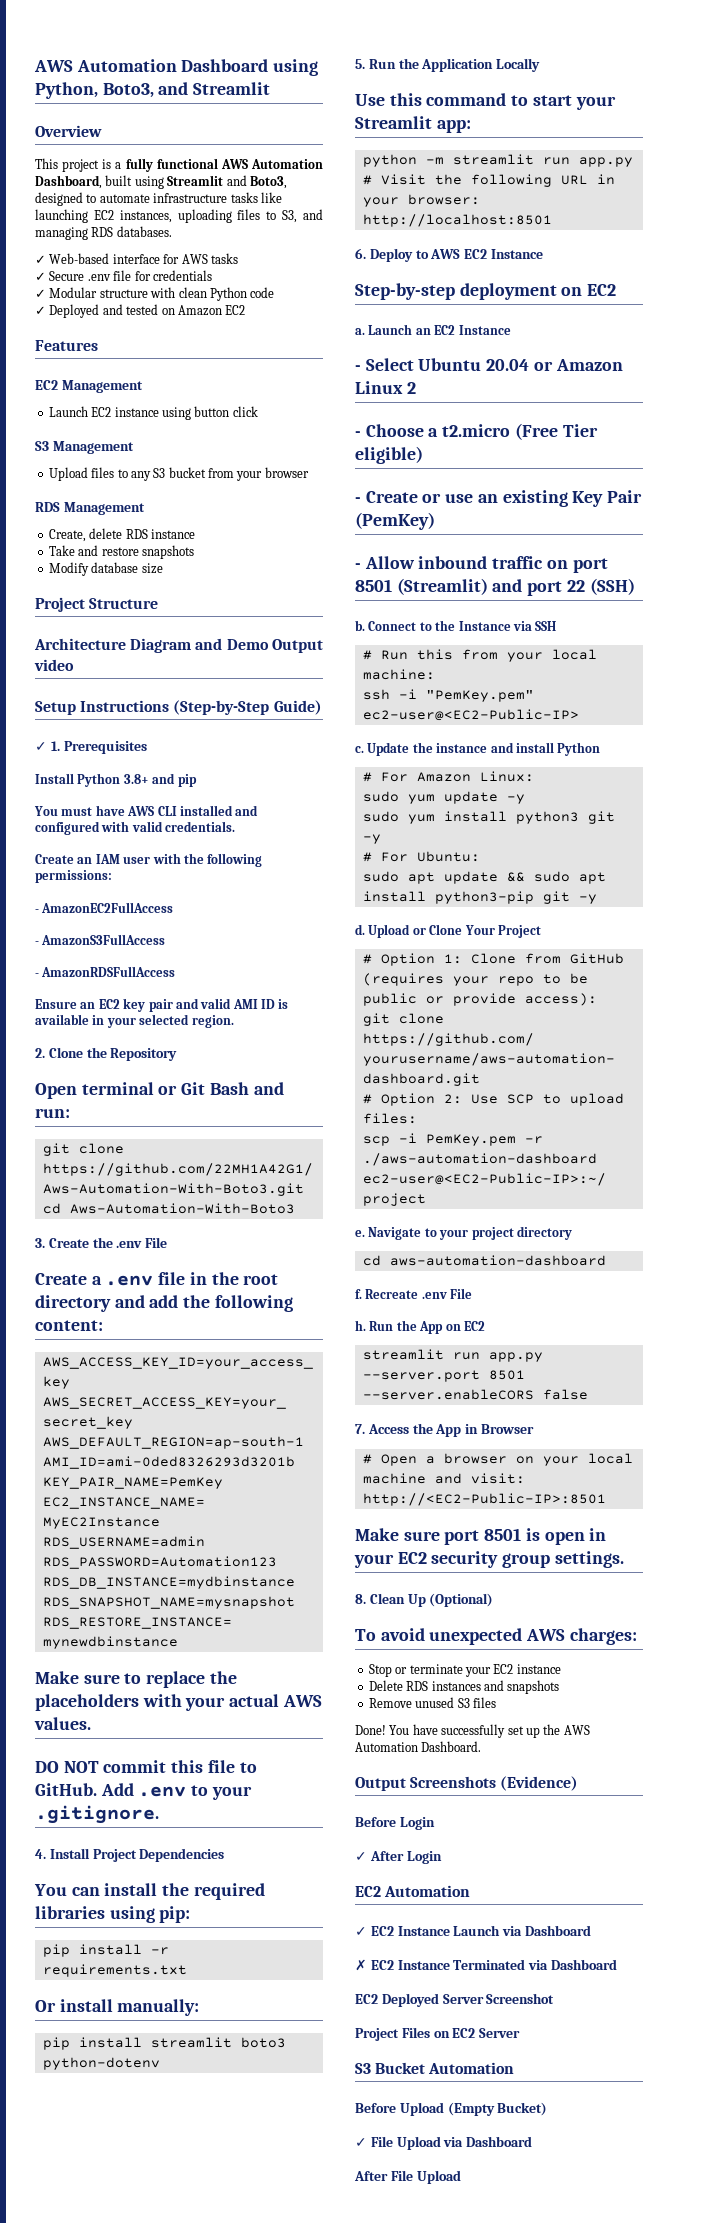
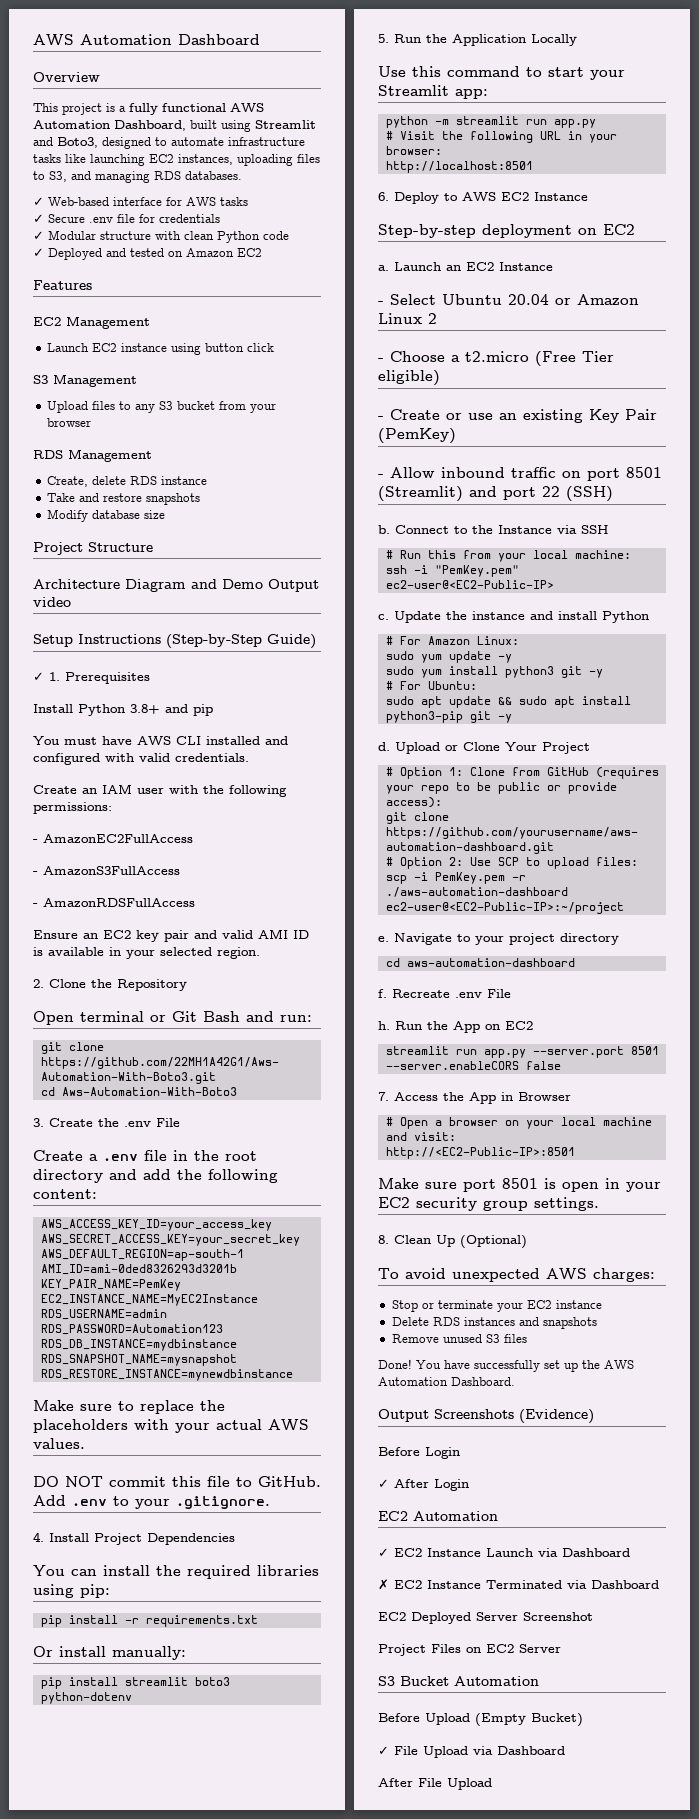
[273,59,319,76] [35,82,271,99] using Python, Boto3, and Streamlit -> (260, 39) none

